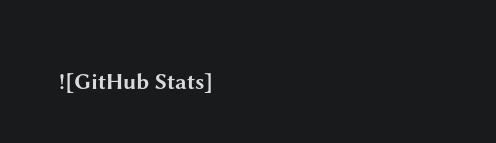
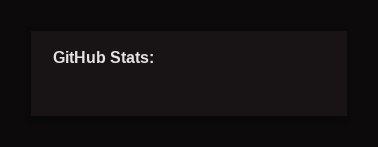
[59,73,214,93] ![GitHub Stats] -> [53,51,155,63] GitHub Stats:

